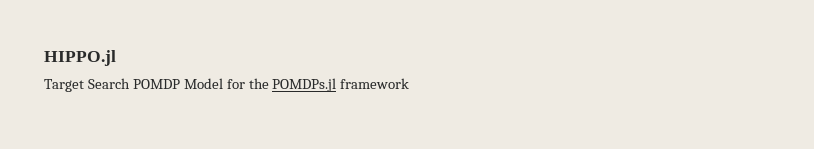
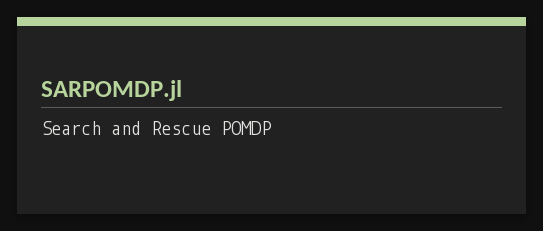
[44,50,116,66] [44,78,410,92] HIPPO.jl // Target Search POMDP Model for the POMDPs.jl framework -> [41,80,182,101] [41,121,272,135] SARPOMDP.jl // Search and Rescue POMDP

